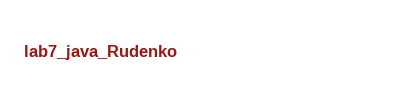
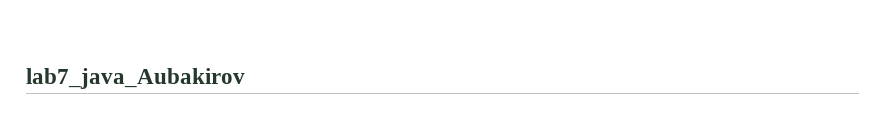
[24,45,177,60] lab7_java_Rudenko -> [26,68,245,89] lab7_java_Aubakirov

